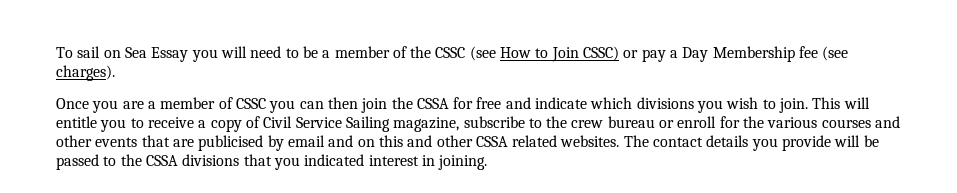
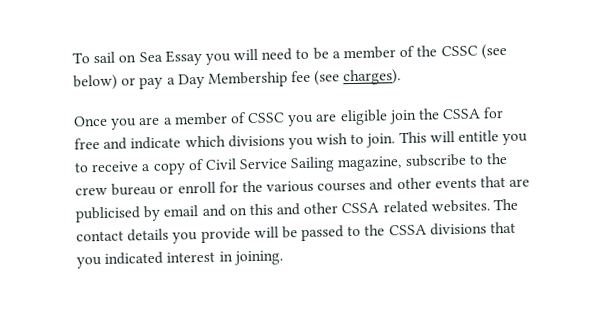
[500,46,620,62] How to Join CSSC) -> [73,74,118,91] below)
[299,97,358,109] can then -> [315,109,388,126] are eligible

